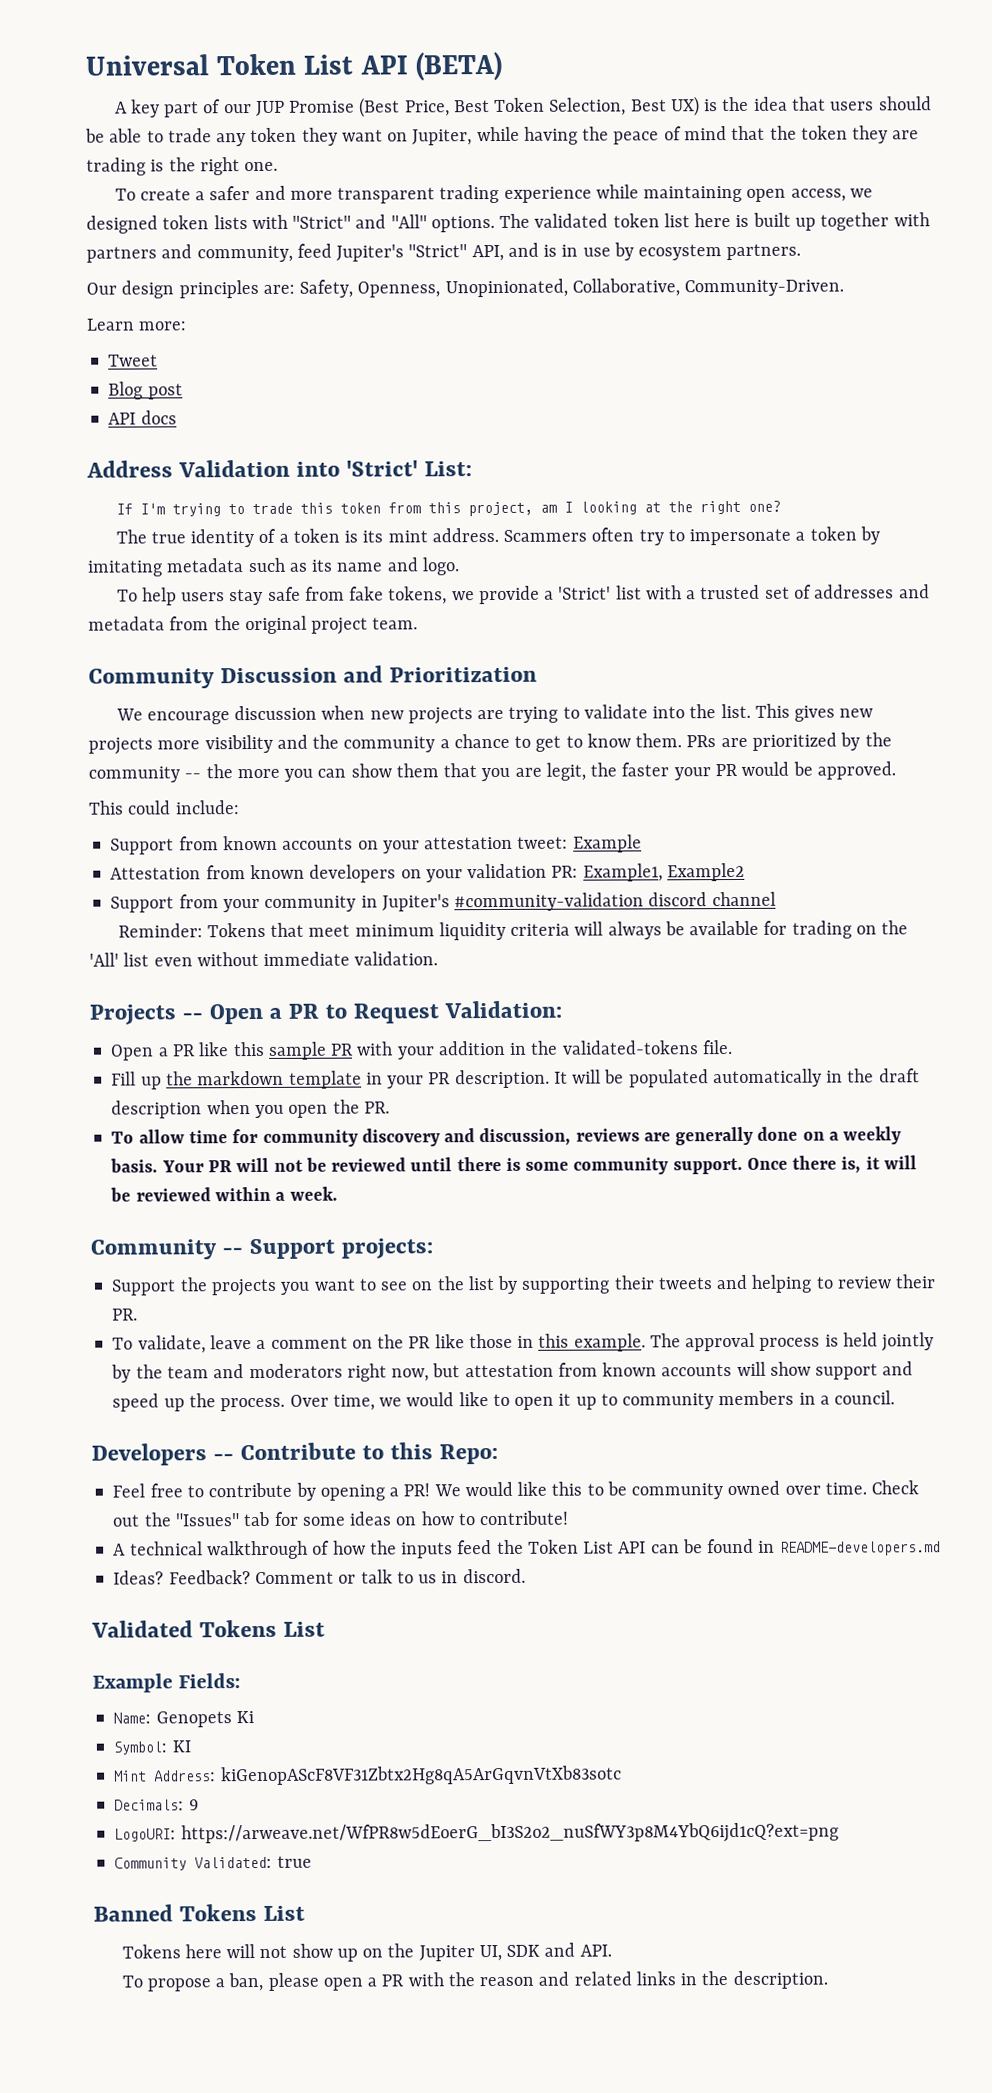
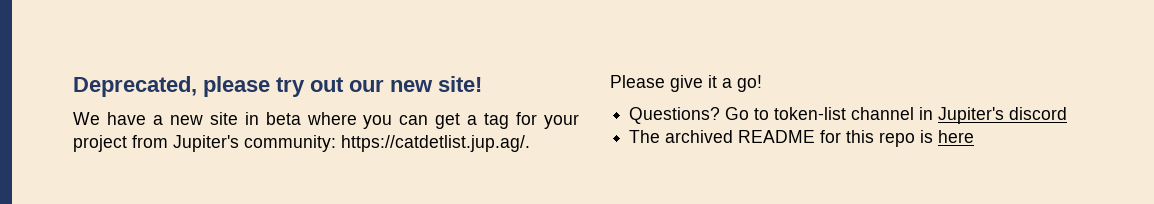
[85,51,502,82] [114,96,932,118] [85,125,920,147] [86,157,279,176] [114,184,873,204] [86,212,930,234] [86,242,802,263] [86,278,845,299] [86,318,187,331] [108,354,159,367] [108,381,183,400] [108,410,177,425] [86,459,473,478] [115,500,781,517] [115,526,880,548] [87,557,460,577] [116,584,930,606] [88,615,419,635] [88,665,538,689] [115,703,874,725] [88,732,892,755] [88,761,896,783] [88,800,240,815] [110,834,642,855] [110,862,745,883] [110,891,776,913] [117,920,909,941] [89,951,439,967] [89,1000,563,1025] [110,1040,733,1061] [111,1068,920,1090] [111,1099,390,1119] [111,1126,903,1147] [110,1155,917,1175] [110,1186,338,1202] [90,1238,434,1260] [111,1274,937,1297] [112,1308,139,1321] [112,1332,935,1354] [111,1361,914,1383] [112,1390,896,1412] [91,1442,499,1466] [112,1480,920,1501] [112,1510,570,1527] [113,1538,941,1560] [113,1568,526,1585] [91,1619,326,1638] [92,1673,242,1693] [113,1711,254,1728] [113,1740,191,1755] [114,1765,622,1786] [114,1799,199,1811] [114,1822,839,1845] [114,1855,312,1871] [93,1904,306,1922] [121,1942,612,1962] [121,1970,828,1992] Universal Token List API (BETA) // A key part of our JUP Promise (Best Price, Best Token Selection, Best UX) is the idea that users should be able to trade any token they want on Jupiter, while having the peace of mind that the token they are trading is the right one. // To create a safer and more transparent trading experience while maintaining open access, we designed token lists with "Strict" and "All" options. The validated token list here is built up together with partners and community, feed Jupiter's "Strict" API, and is in use by ecosystem partners. // Our design principles are: Safety, Openness, Unopinionated, Collaborative, Community-Driven. // Learn more: // Tweet // Blog post // API docs // Address Validation into 'Strict' List: // If I'm trying to trade this token from this project, am I looking at the right one? // The true identity of a token is its mint address. Scammers often try to impersonate a token by imitating metadata such as its name and logo. // To help users stay safe from fake tokens, we provide a 'Strict' list with a trusted set of addresses and metadata from the original project team. // Community Discussion and Prioritization // We encourage discussion when new projects are trying to validate into the list. This gives new projects more visibility and the community a chance to get to know them. PRs are prioritized by the community -- the more you can show them that you are legit, the faster your PR would be approved. // This could include: // Support from known accounts on your attestation tweet: Example // Attestation from known developers on your validation PR: Example1, Example2 // Support from your community in Jupiter's #community-validation discord channel // Reminder: Tokens that meet minimum liquidity criteria will always be available for trading on the 'All' list even without immediate validation. // Projects -- Open a PR to Request Validation: // Open a PR like this sample PR with your addition in the validated-tokens file. // Fill up the markdown template in your PR description. It will be populated automatically in the draft description when you open the PR. // To allow time for community discovery and discussion, reviews are generally done on a weekly basis. Your PR will not be reviewed until there is some community support. Once there is, it will be reviewed within a week. // Community -- Support projects: // Support the projects you want to see on the list by supporting their tweets and helping to review their PR. // To validate, leave a comment on the PR like those in this example. The approval process is held jointly by the team and moderators right now, but attestation from known accounts will show support and speed up the process. Over time, we would like to open it up to community members in a council. // Developers -- Contribute to this Repo: // Feel free to contribute by opening a PR! We would like this to be community owned over time. Check out the "Issues" tab for some ideas on how to contribute! // A technical walkthrough of how the inputs feed the Token List API can be found in README-developers.md // Ideas? Feedback? Comment or talk to us in discord. // Validated Tokens List // Example Fields: // Name: Genopets Ki // Symbol: KI // Mint Address: kiGenopAScF8VF31Zbtx2Hg8qA5ArGqvnVtXb83sotc // Decimals: 9 // LogoURI: https://arweave.net/WfPR8w5dEoerG_bI3S2o2_nuSfWY3p8M4YbQ6ijd1cQ?ext=png // Community Validated: true // Banned Tokens List // Tokens here will not show up on the Jupiter UI, SDK and API. // To propose a ban, please open a PR with the reason and related links in the description. -> [73,76,482,97] [73,112,579,129] [73,135,530,152] [610,75,762,92] [629,107,1068,124] [629,130,975,147] Deprecated, please try out our new site! // We have a new site in beta where you can get a tag for your project from Jupiter's community: https://catdetlist.jup.ag/. Please give it a go! // Questions? Go to token-list channel in Jupiter's discord // The archived README for this repo is here

